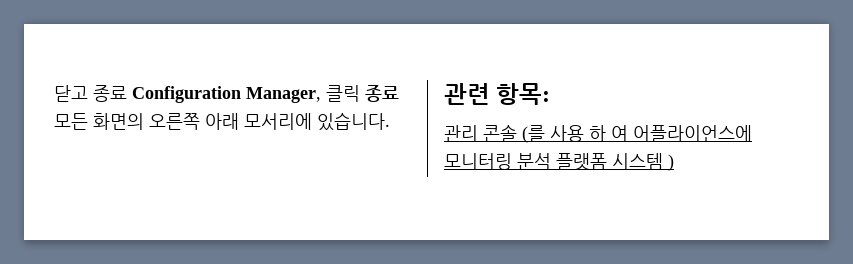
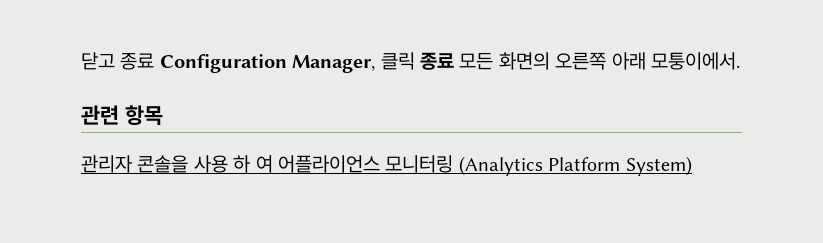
[244,112,390,131] 모서리에 있습니다. -> [650,52,740,70] 모퉁이에서.
[496,83,551,105] [444,124,752,143] [444,153,674,171] 항목: // 관리 콘솔 (를 사용 하 여 어플라이언스에 모니터링 분석 플랫폼 시스템 ) -> [125,105,163,125] [81,155,692,176] 항목 // 관리자 콘솔을 사용 하 여 어플라이언스 모니터링 (Analytics Platform System)

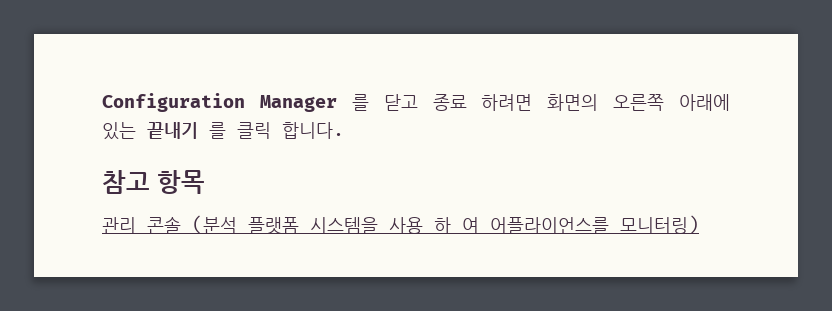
[81,52,740,73] [81,105,163,125] [81,155,692,176] 닫고 종료 Configuration Manager, 클릭 종료 모든 화면의 오른쪽 아래 모퉁이에서. // 관련 항목 // 관리자 콘솔을 사용 하 여 어플라이언스 모니터링 (Analytics Platform System) -> [102,93,730,112] [102,122,344,140] [102,170,205,194] [102,215,699,235] Configuration Manager 를 닫고 종료 하려면 화면의 오른쪽 아래에 있는 끝내기 를 클릭 합니다. // 참고 항목 // 관리 콘솔 (분석 플랫폼 시스템을 사용 하 여 어플라이언스를 모니터링)

